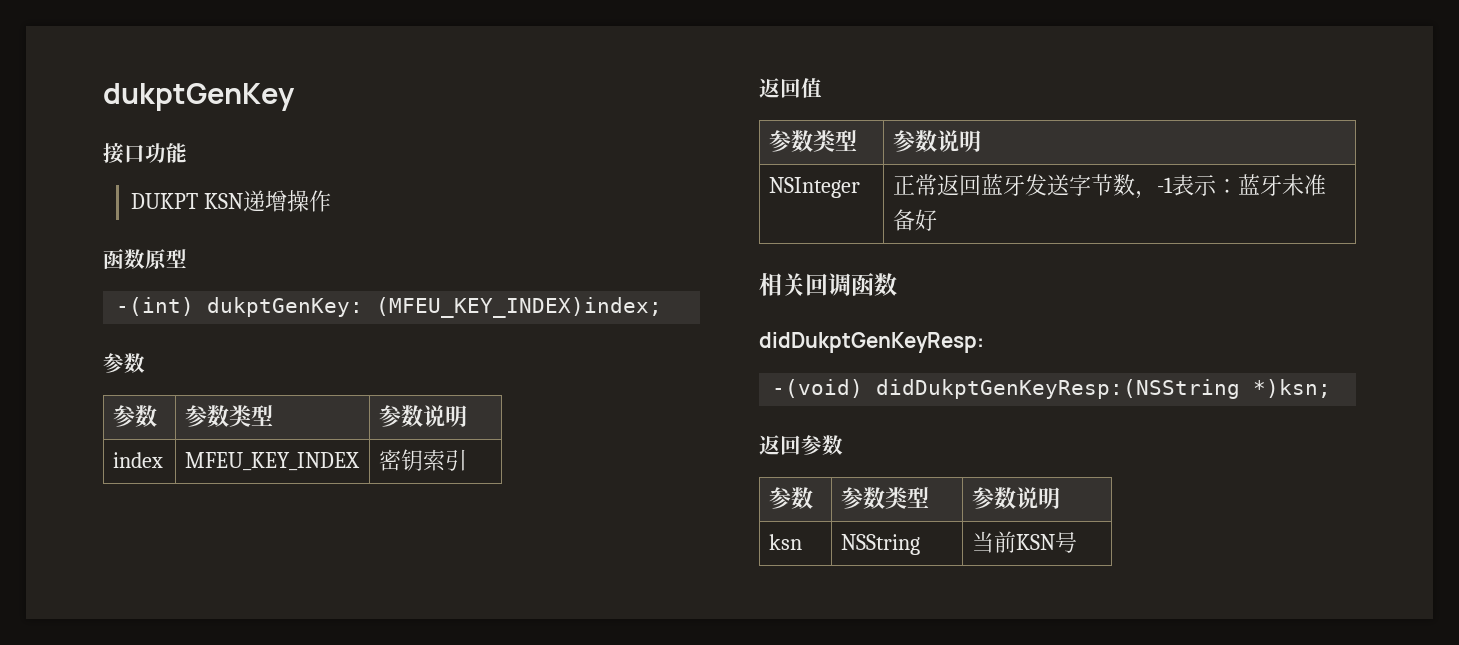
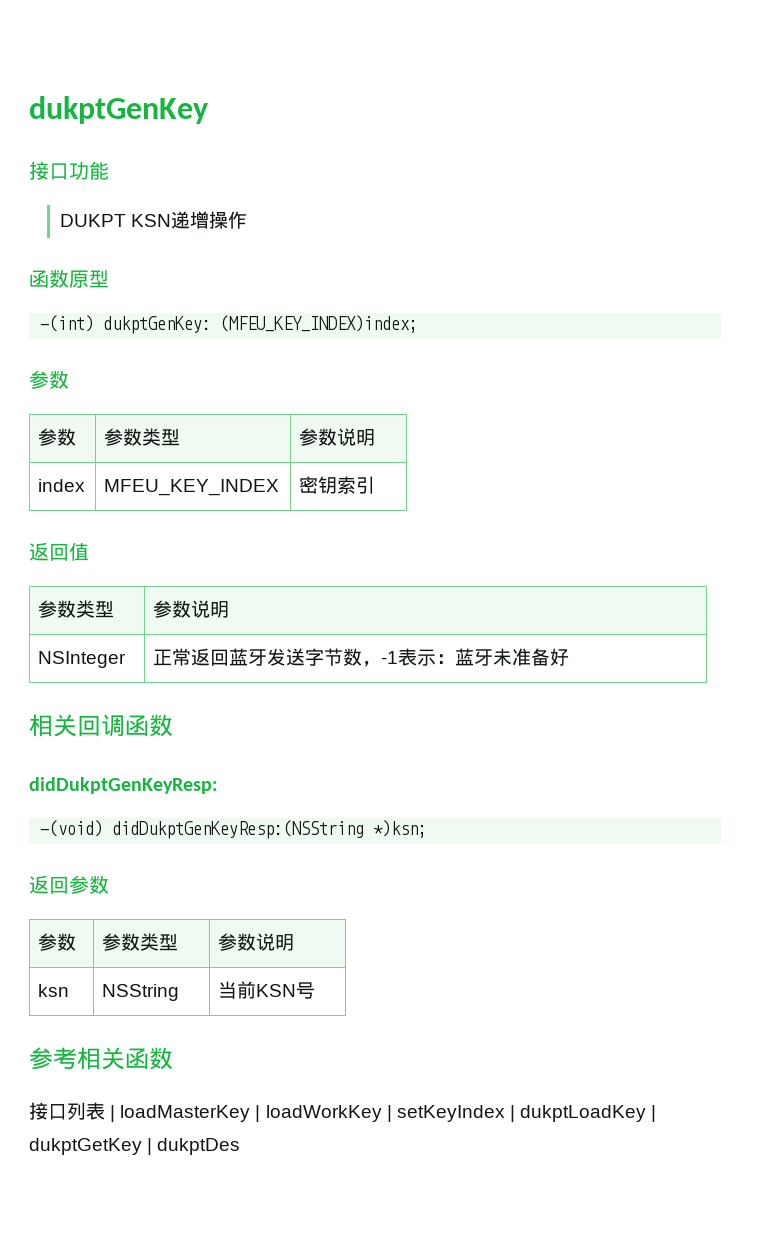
(1077, 542) none -> [29,1047,173,1070] [29,1102,657,1122] [29,1138,241,1155] // 参考相关函数 // 接口列表 | loadMasterKey | loadWorkKey | setKeyIndex | dukptLoadKey | dukptGetKey | dukptDes

